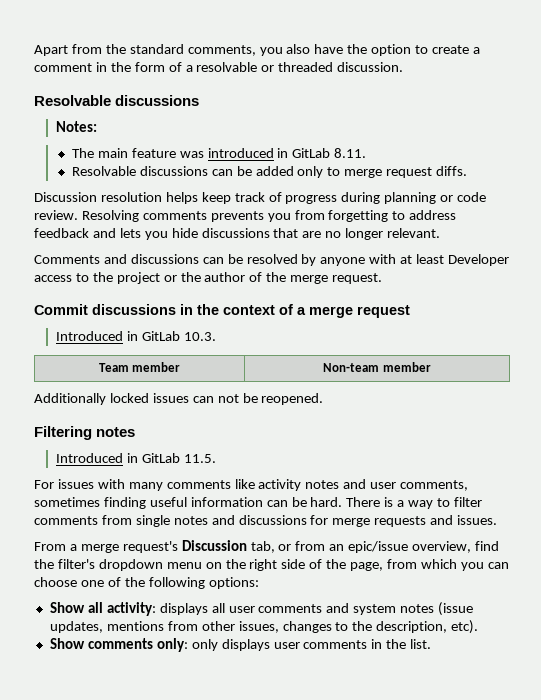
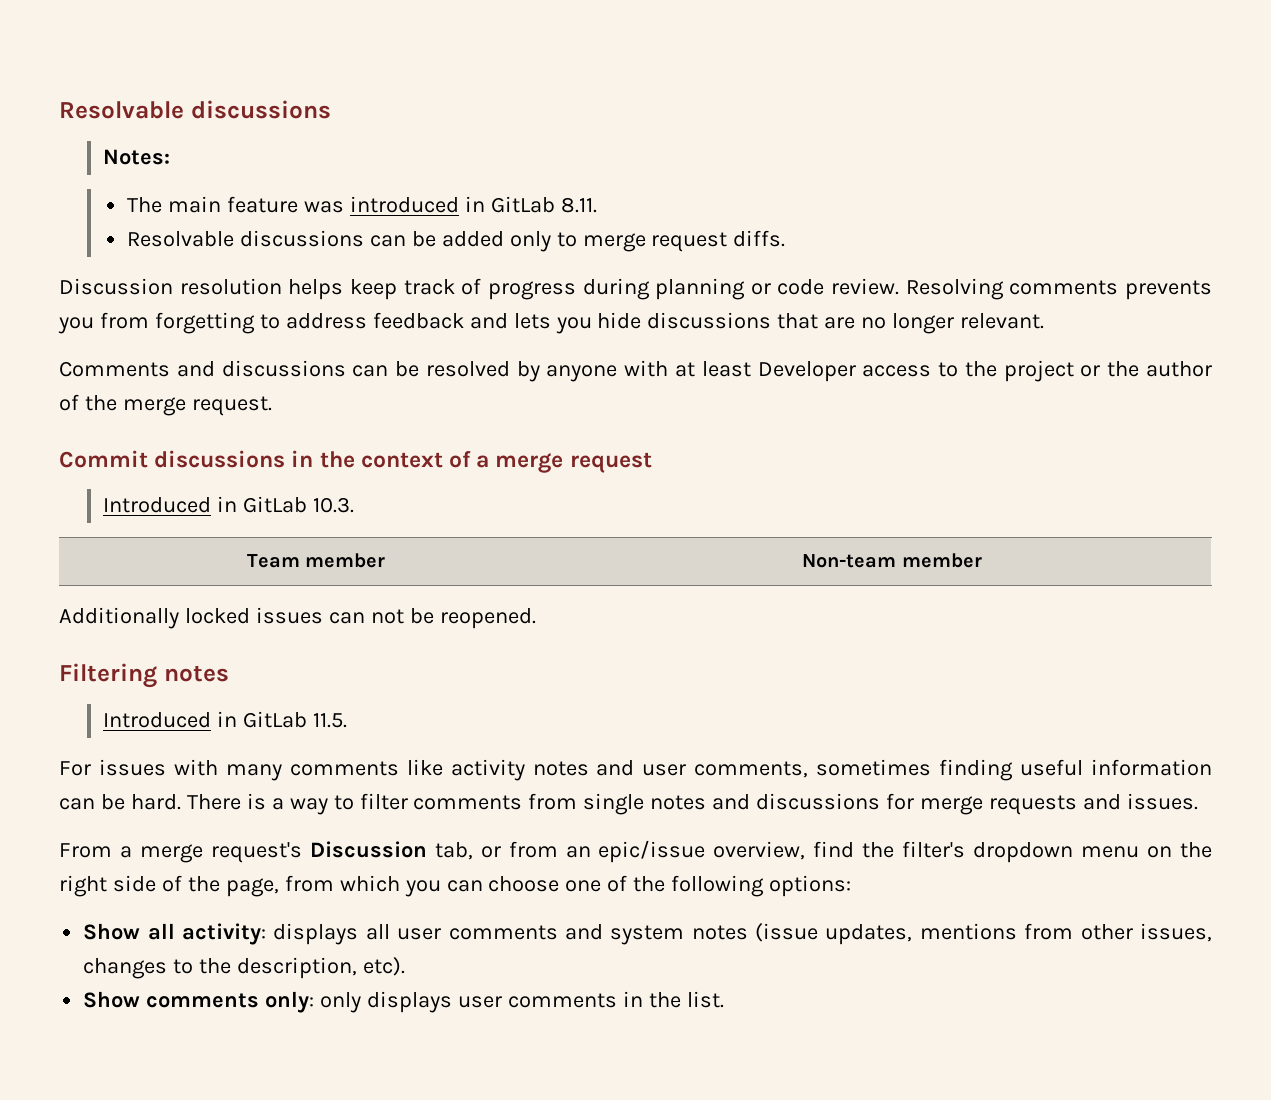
[34,44,480,56] [34,62,404,72] Apart from the standard comments, you also have the option to create a comment in the form of a resolvable or threaded discussion. // -> (59, 110) none

